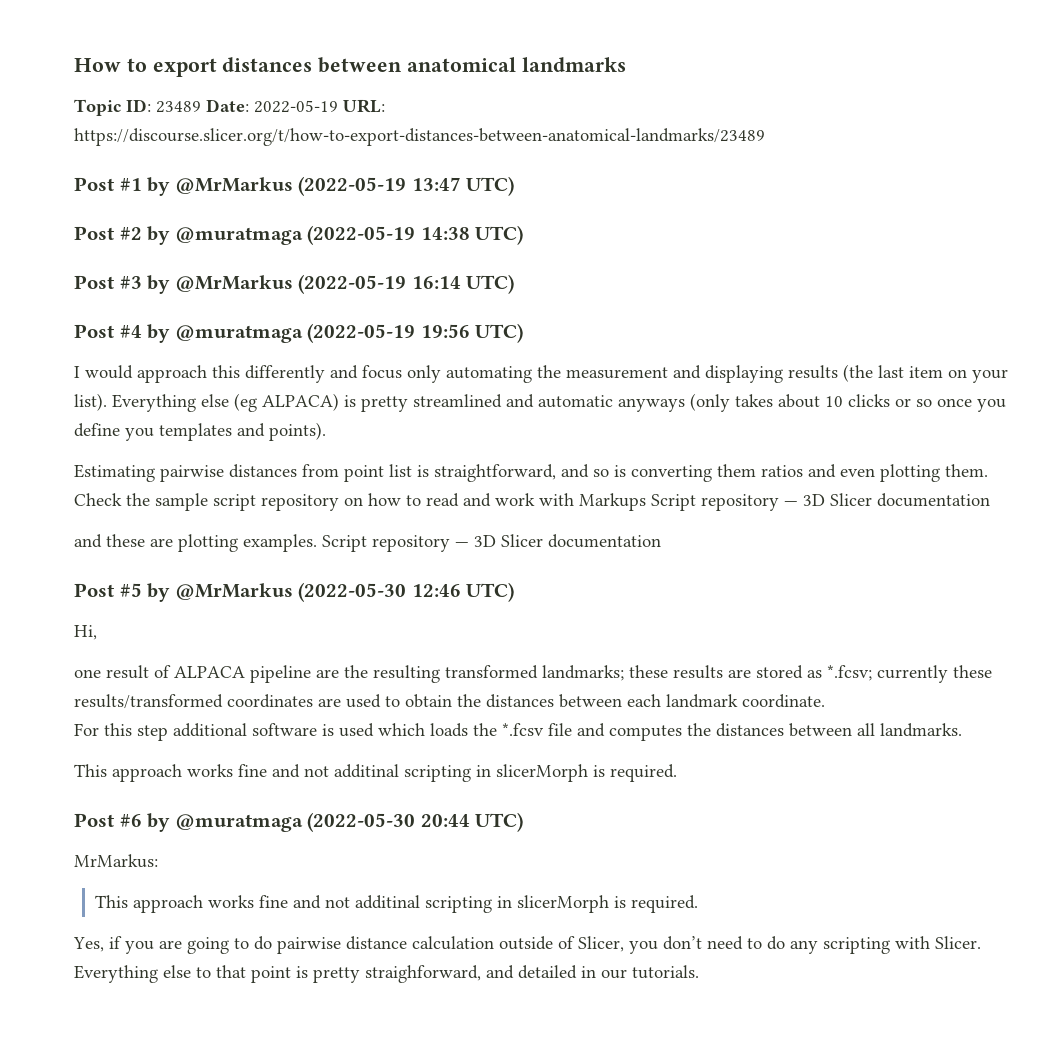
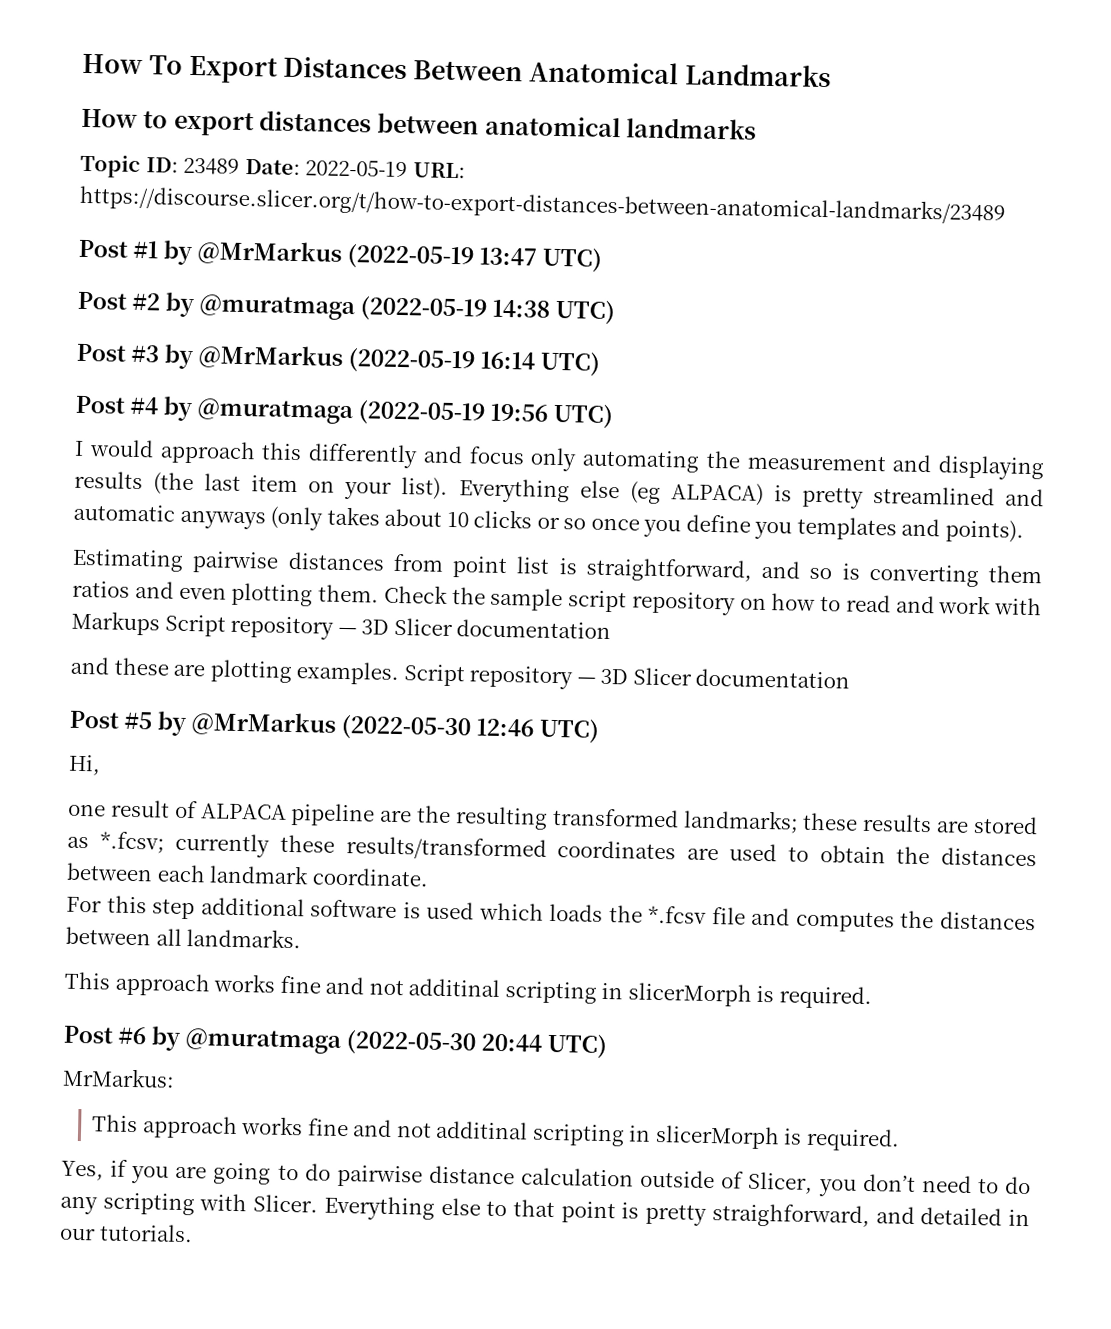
[74,58,121,72] How -> [82,53,831,88] [81,108,138,128] How To Export Distances Between Anatomical Landmarks // How

